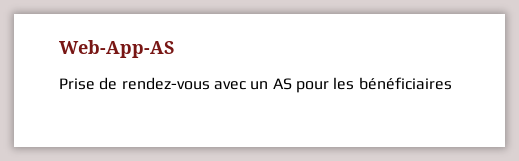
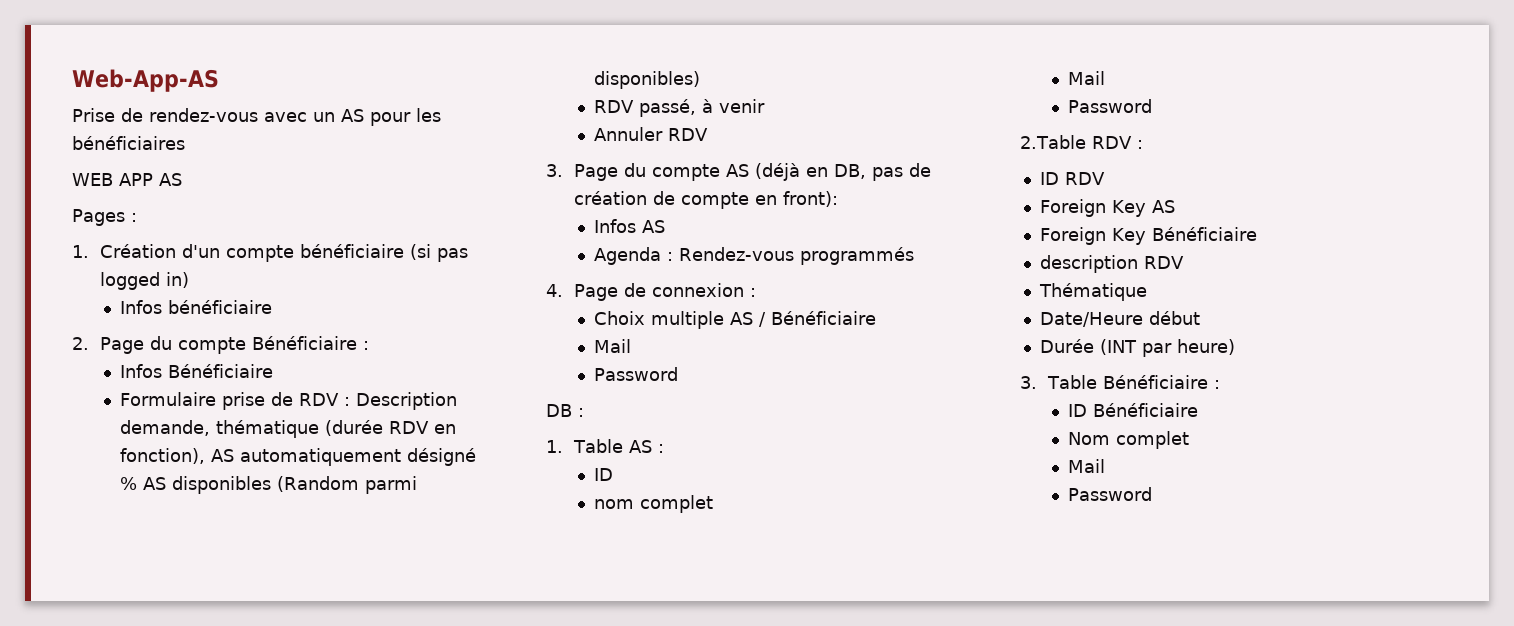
(452, 83) none -> [72,173,182,186] [72,209,137,226] [72,244,469,262] [100,272,190,290] [119,300,272,314] [72,336,370,354] [119,364,273,378] [119,392,457,410] [119,420,456,438] [119,448,476,466] [119,476,417,494] [593,71,700,89] [593,99,765,117] [593,127,708,141] [546,163,932,181] [574,191,839,209] [593,219,665,233] [593,247,914,265] [546,283,757,301] [593,311,876,329] [593,339,631,353] [593,367,678,381] [546,404,584,417] [546,439,665,453] [593,468,613,481] [593,495,713,513] [1067,71,1105,85] [1067,99,1152,113] [1020,135,1143,149] [1039,172,1105,185] [1039,199,1175,217] [1039,227,1257,245] [1039,255,1184,273] [1038,283,1147,301] [1039,311,1200,327] [1039,339,1235,357] [1020,375,1221,389] [1067,403,1198,417] [1067,431,1189,449] [1067,459,1105,473] [1067,487,1152,501] // WEB APP AS // Pages : // 1. Création d'un compte bénéficiaire (si pas logged in) // Infos bénéficiaire // 2. Page du compte Bénéficiaire : // Infos Bénéficiaire // Formulaire prise de RDV : Description demande, thématique (durée RDV en fonction), AS automatiquement désigné % AS disponibles (Random parmi disponibles) // RDV passé, à venir // Annuler RDV // 3. Page du compte AS (déjà en DB, pas de création de compte en front): // Infos AS // Agenda : Rendez-vous programmés // 4. Page de connexion : // Choix multiple AS / Bénéficiaire // Mail // Password // DB : // 1. Table AS : // ID // nom complet // Mail // Password // 2.Table RDV : // ID RDV // Foreign Key AS // Foreign Key Bénéficiaire // description RDV // Thématique // Date/Heure début // Durée (INT par heure) // 3. Table Bénéficiaire : // ID Bénéficiaire // Nom complet // Mail // Password

